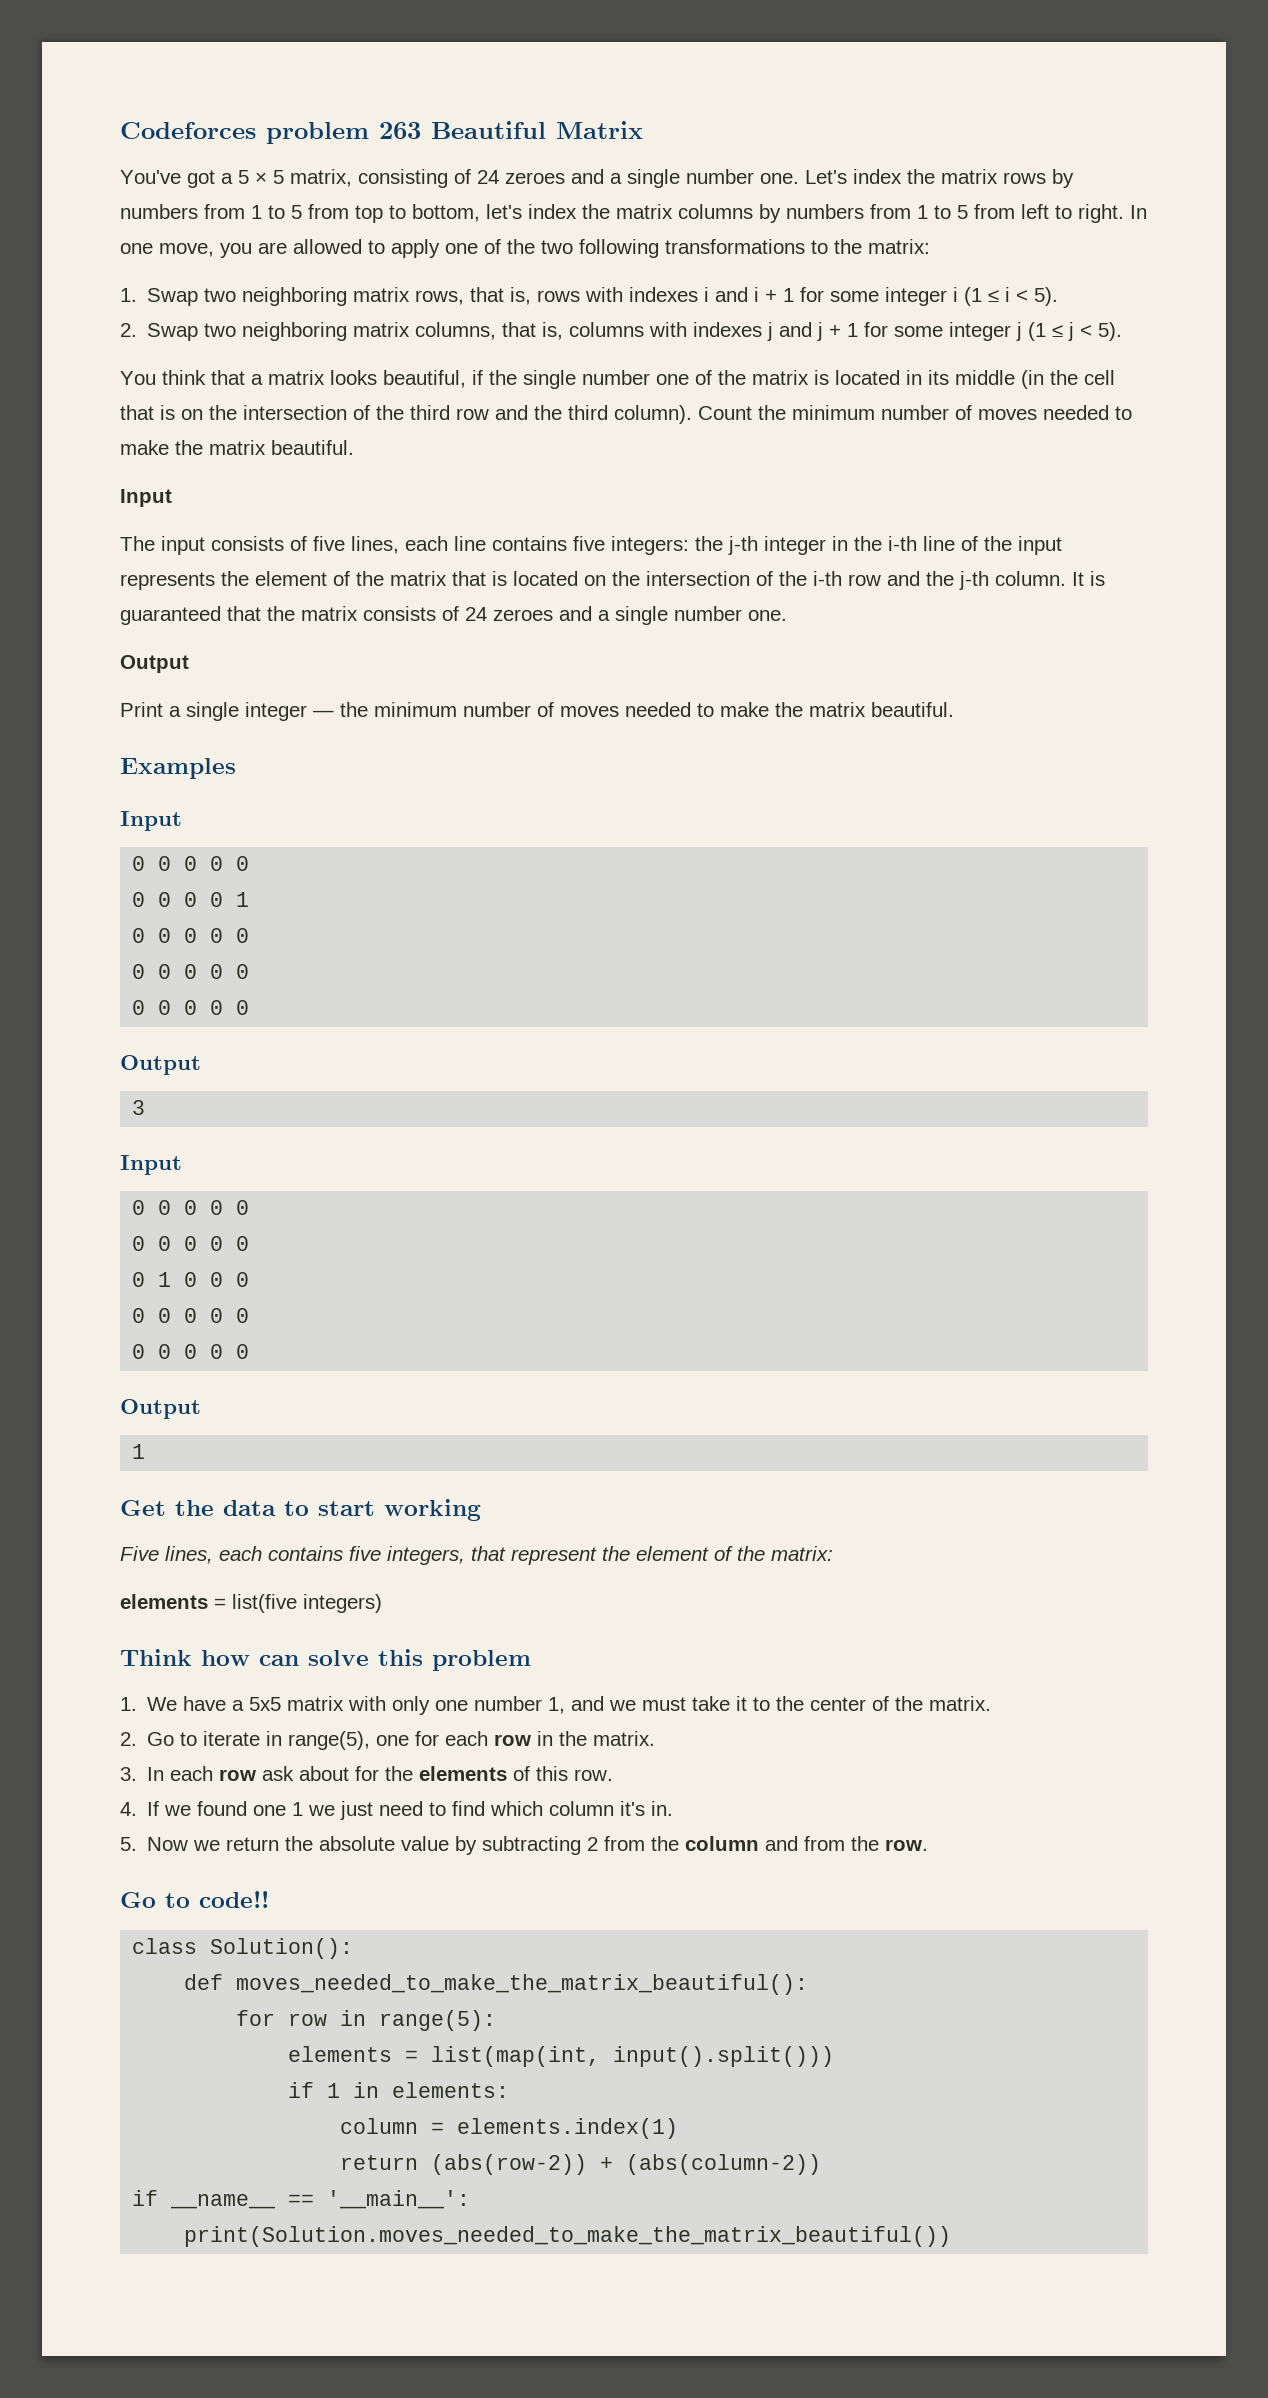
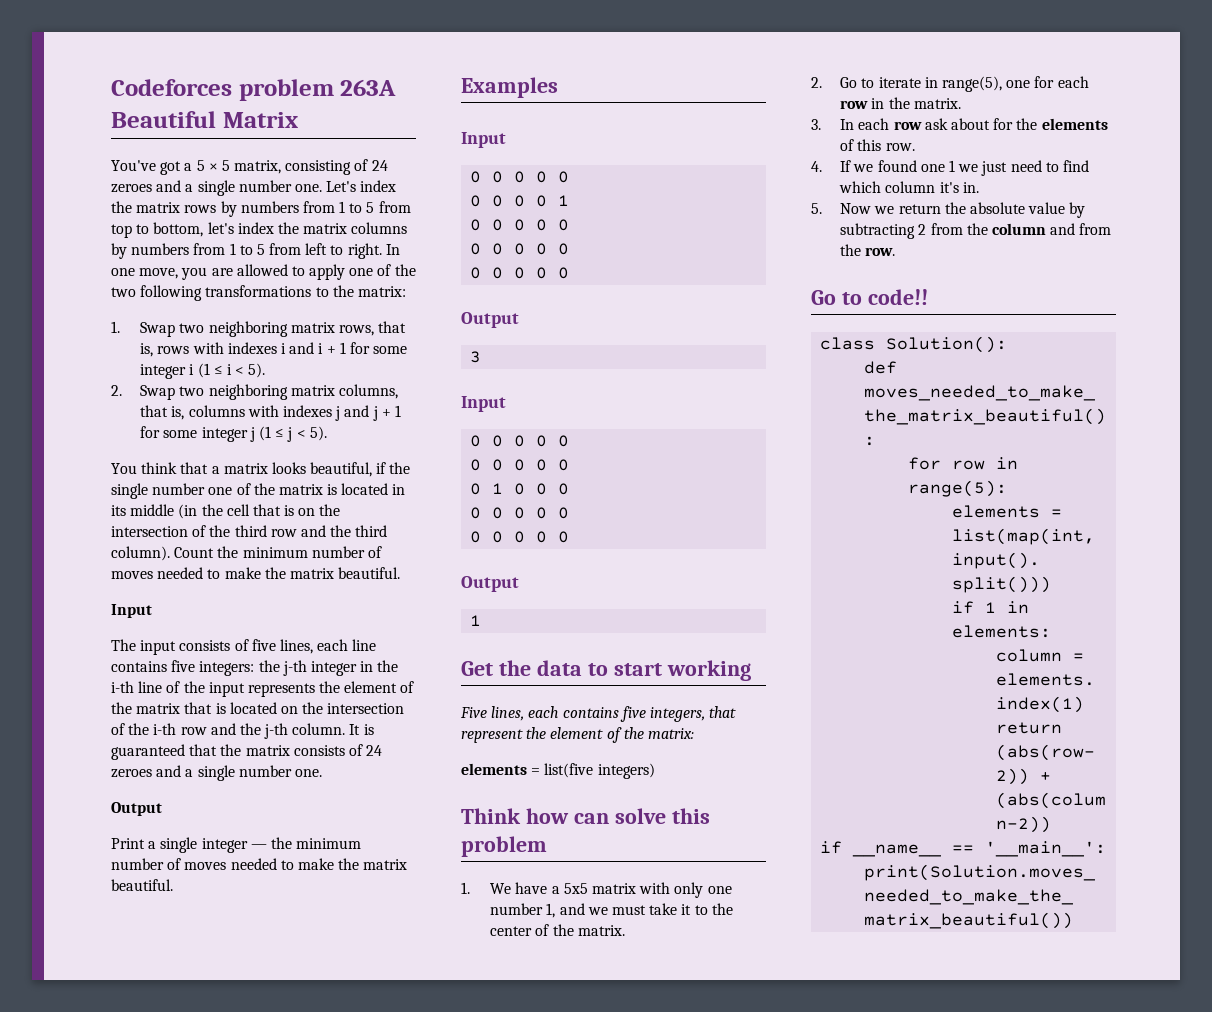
[379,122,421,139] 263 -> [340,79,397,96] 263A

